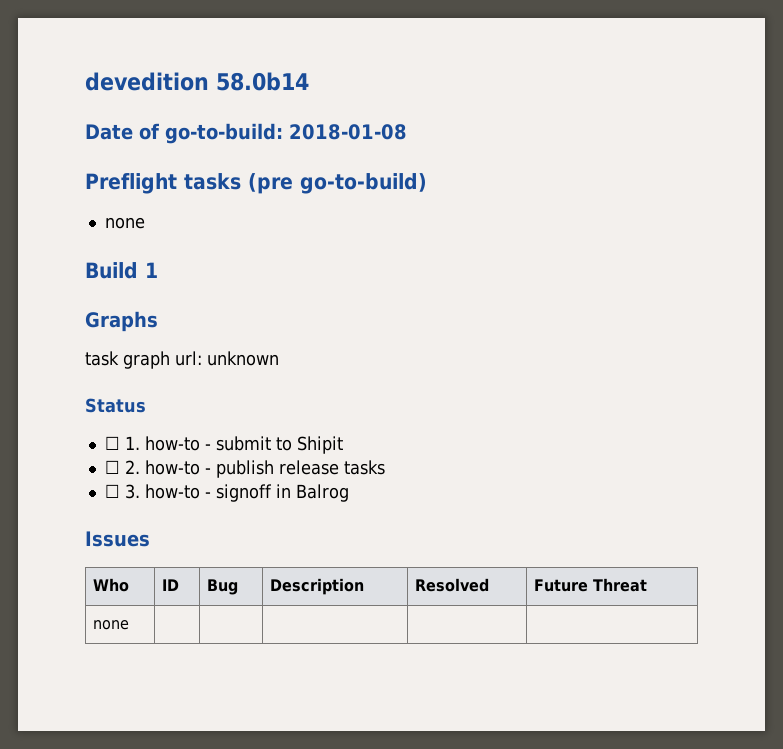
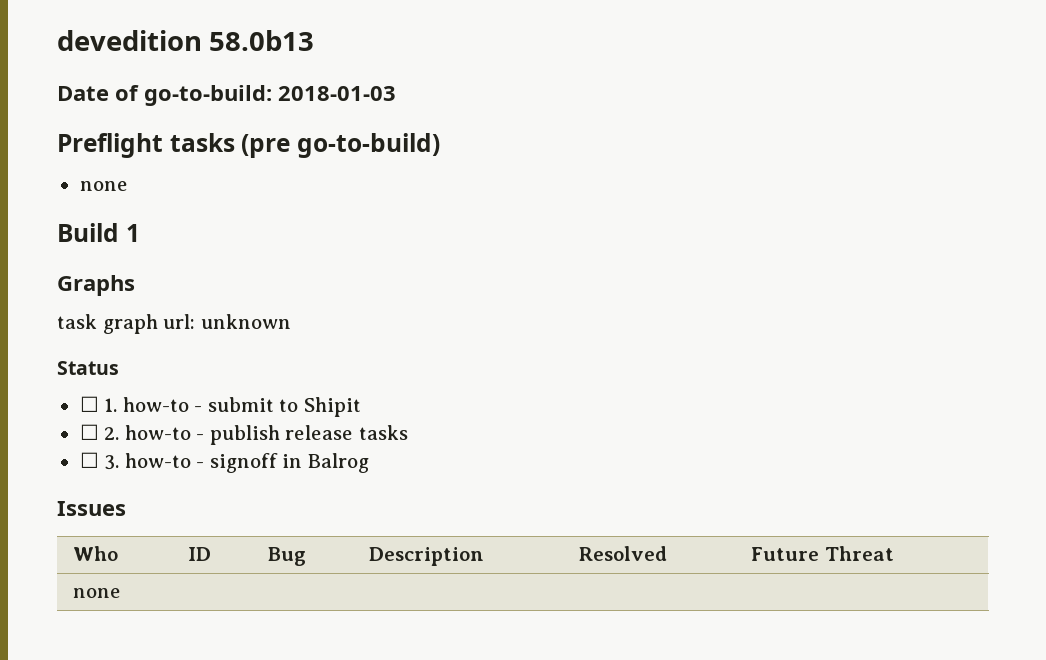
[216,72,309,91] 58.0b14 -> [209,30,315,51] 58.0b13
[289,124,407,140] 2018-01-08 -> [278,86,396,101] 2018-01-03

